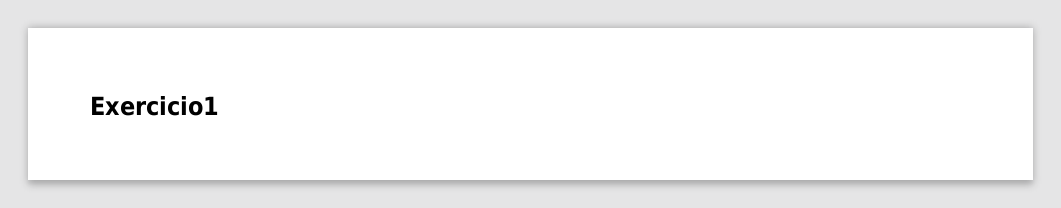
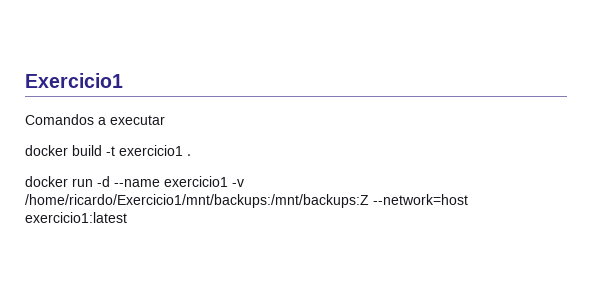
(219, 106) none -> [25,114,165,125] [25,145,191,156] [25,176,244,187] [25,194,468,208] [25,212,127,223] // Comandos a executar // docker build -t exercicio1 . // docker run -d --name exercicio1 -v /home/ricardo/Exercicio1/mnt/backups:/mnt/backups:Z --network=host exercicio1:latest

